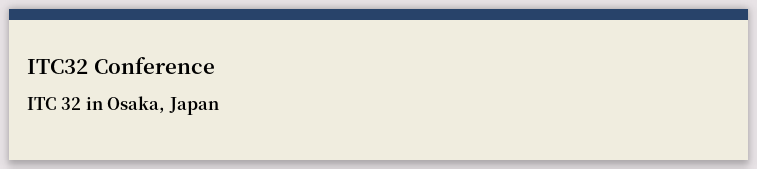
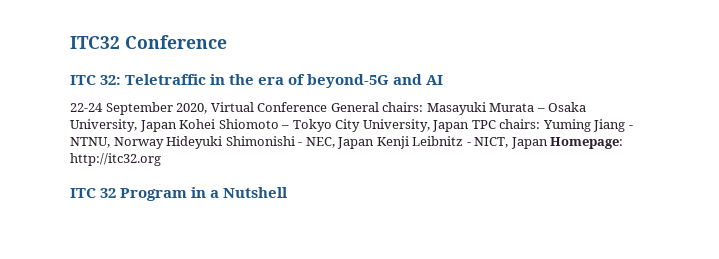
[61,96,219,115] 32 in Osaka, Japan -> [100,74,444,88] [70,102,587,115] [70,119,633,132] [70,136,624,149] [70,153,161,166] [70,187,289,201] 32: Teletraffic in the era of beyond-5G and AI // 22-24 September 2020, Virtual Conference General chairs: Masayuki Murata – Osaka University, Japan Kohei Shiomoto – Tokyo City University, Japan TPC chairs: Yuming Jiang - NTNU, Norway Hideyuki Shimonishi - NEC, Japan Kenji Leibnitz - NICT, Japan Homepage: http://itc32.org // ITC 32 Program in a Nutshell

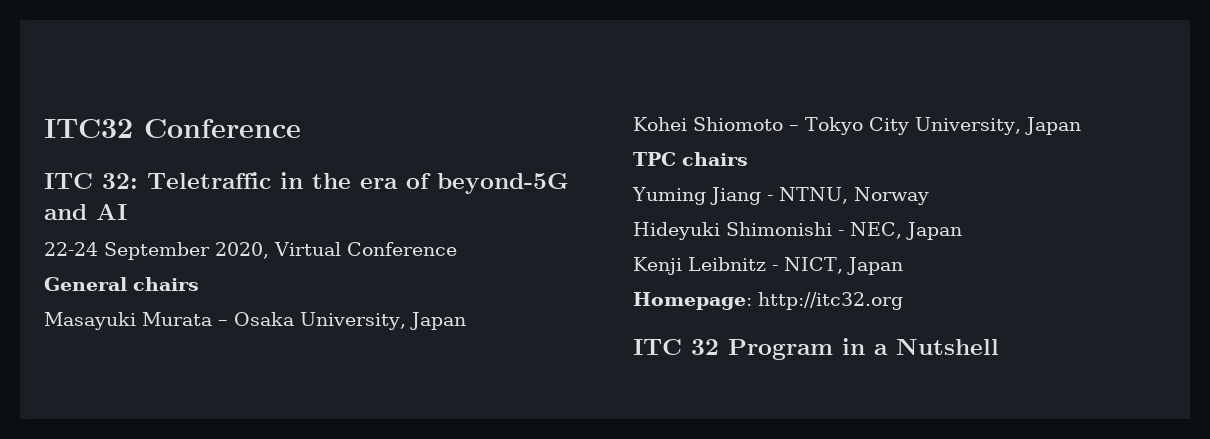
[330,102,424,112] General chairs: -> [44,277,199,291] // General chairs //
(177, 126) none -> (466, 321) //
[471,119,541,129] TPC chairs: -> [633,152,748,166] // TPC chairs //
(164, 143) none -> (929, 196) //
(375, 143) none -> (962, 231) //
(548, 143) none -> (903, 266) //

